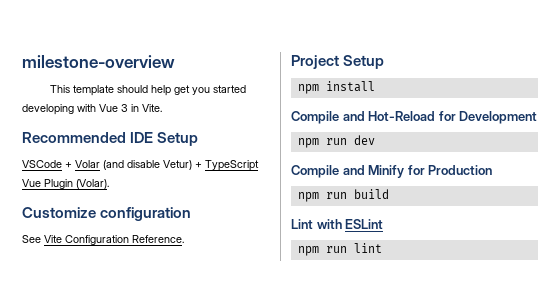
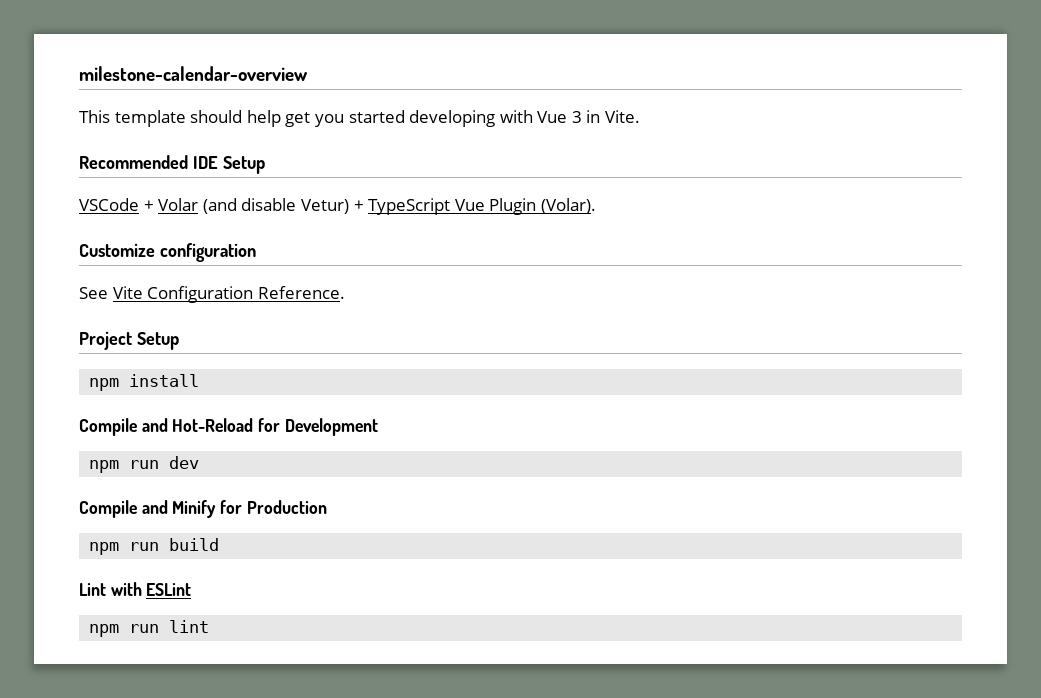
[22,55,175,68] milestone-overview -> [79,66,308,81] milestone-calendar-overview

